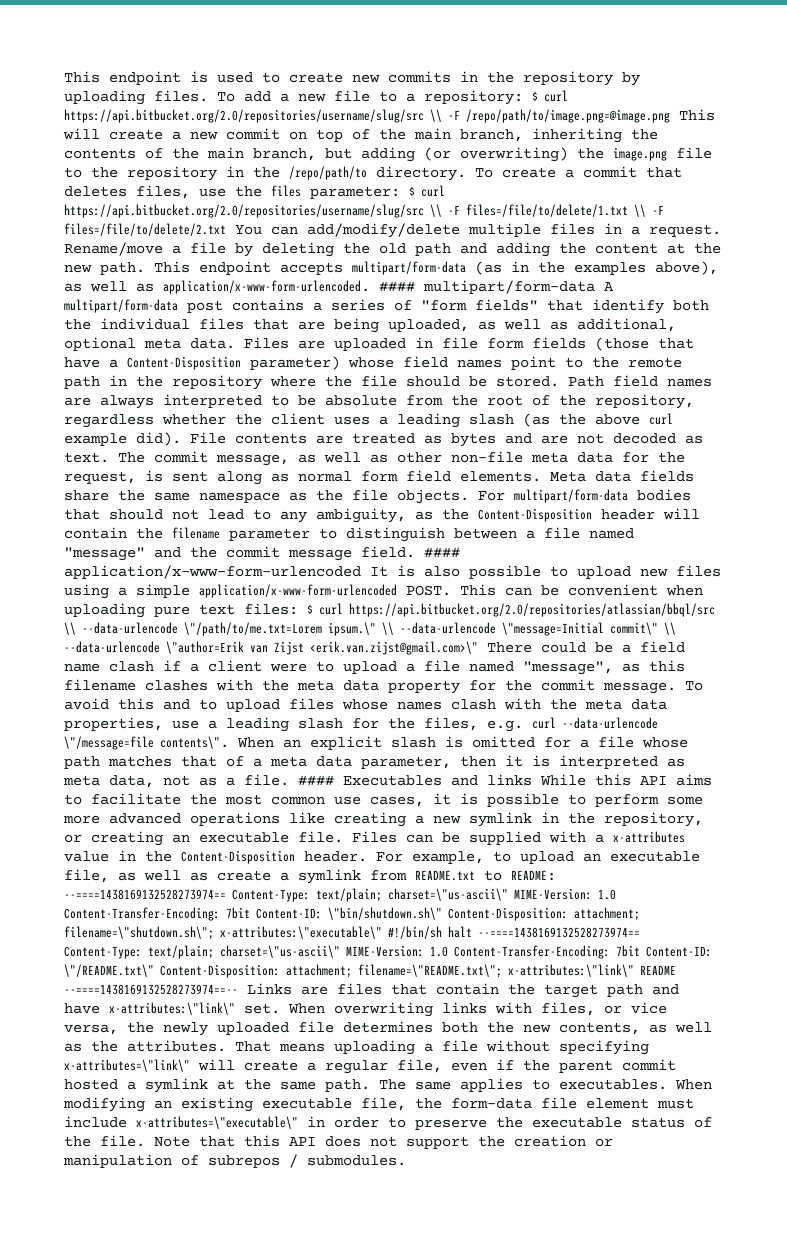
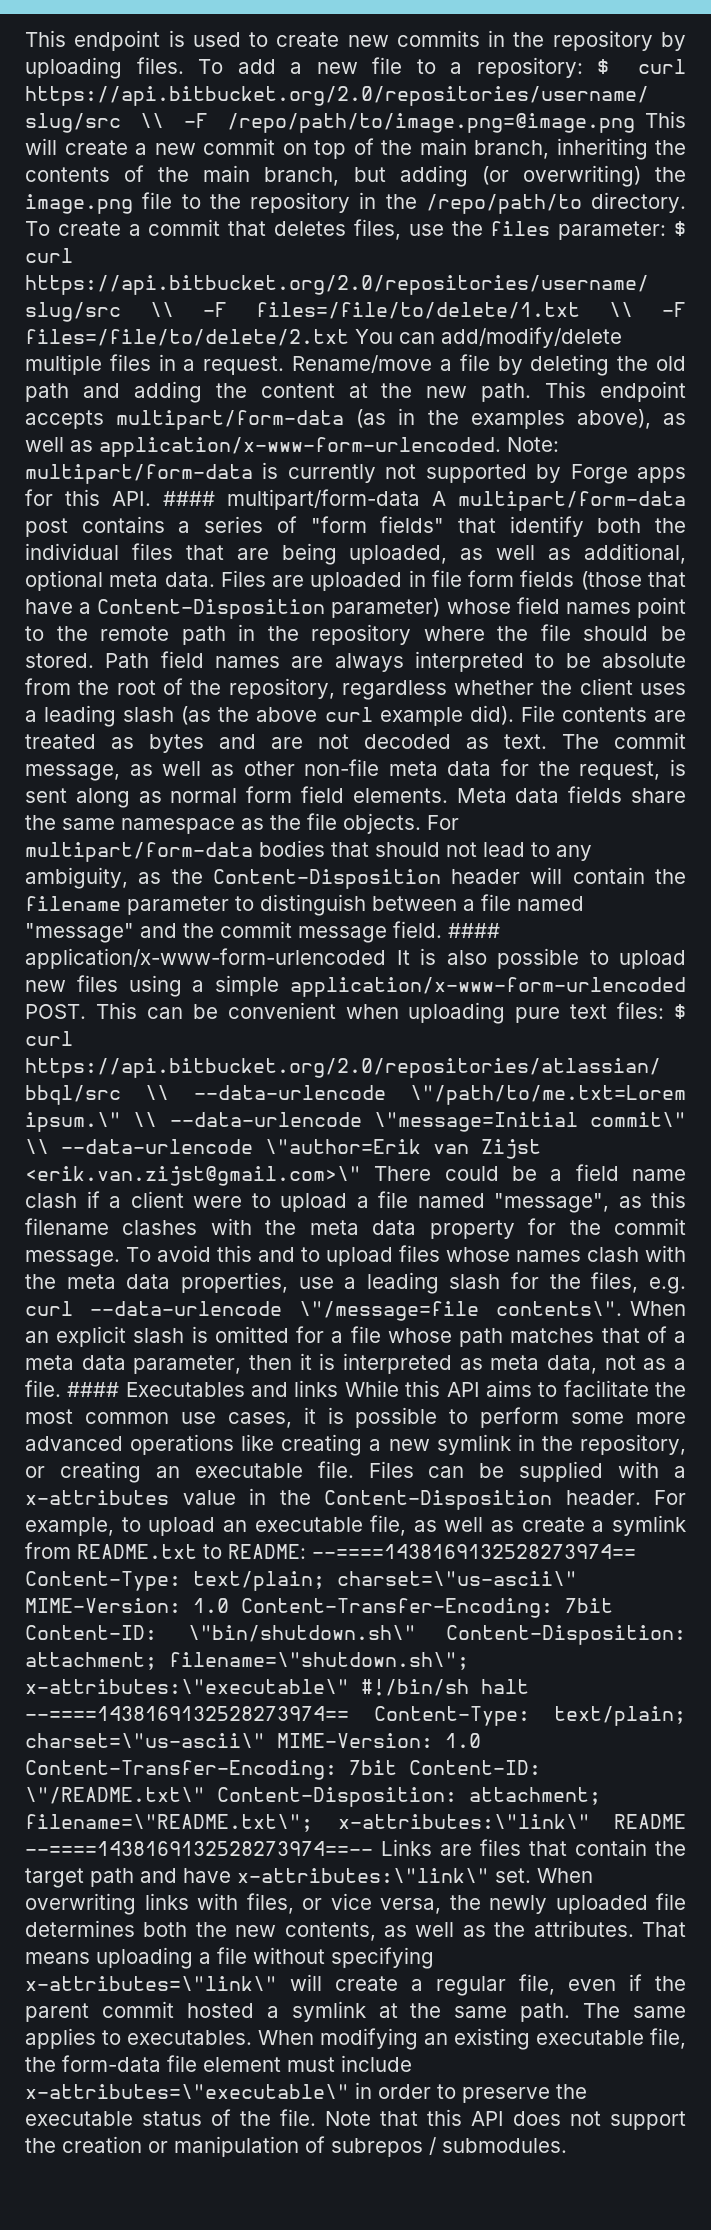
(370, 287) none -> [507,437,559,452] [25,462,686,484] [25,489,151,506] Note: multipart/form-data is currently not supported by Forge apps for this API.

